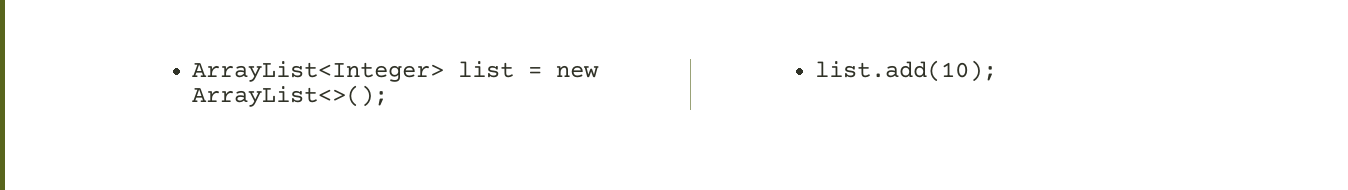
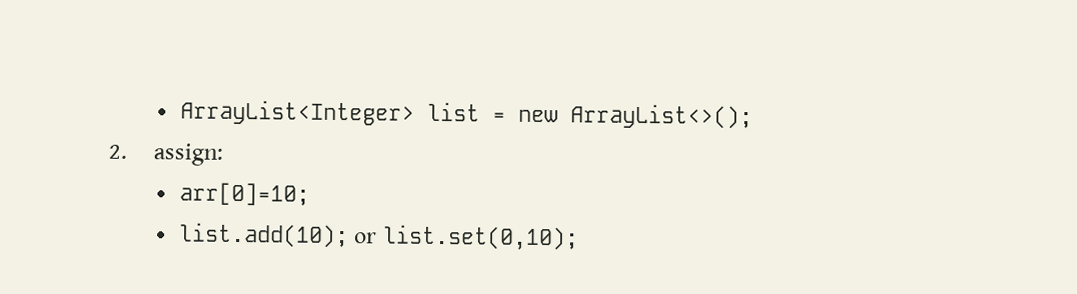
(388, 96) none -> [107,143,224,166] [178,182,310,206] // 2. assign: // arr[0]=10;
(997, 71) none -> [354,224,579,251] or list.set(0,10);

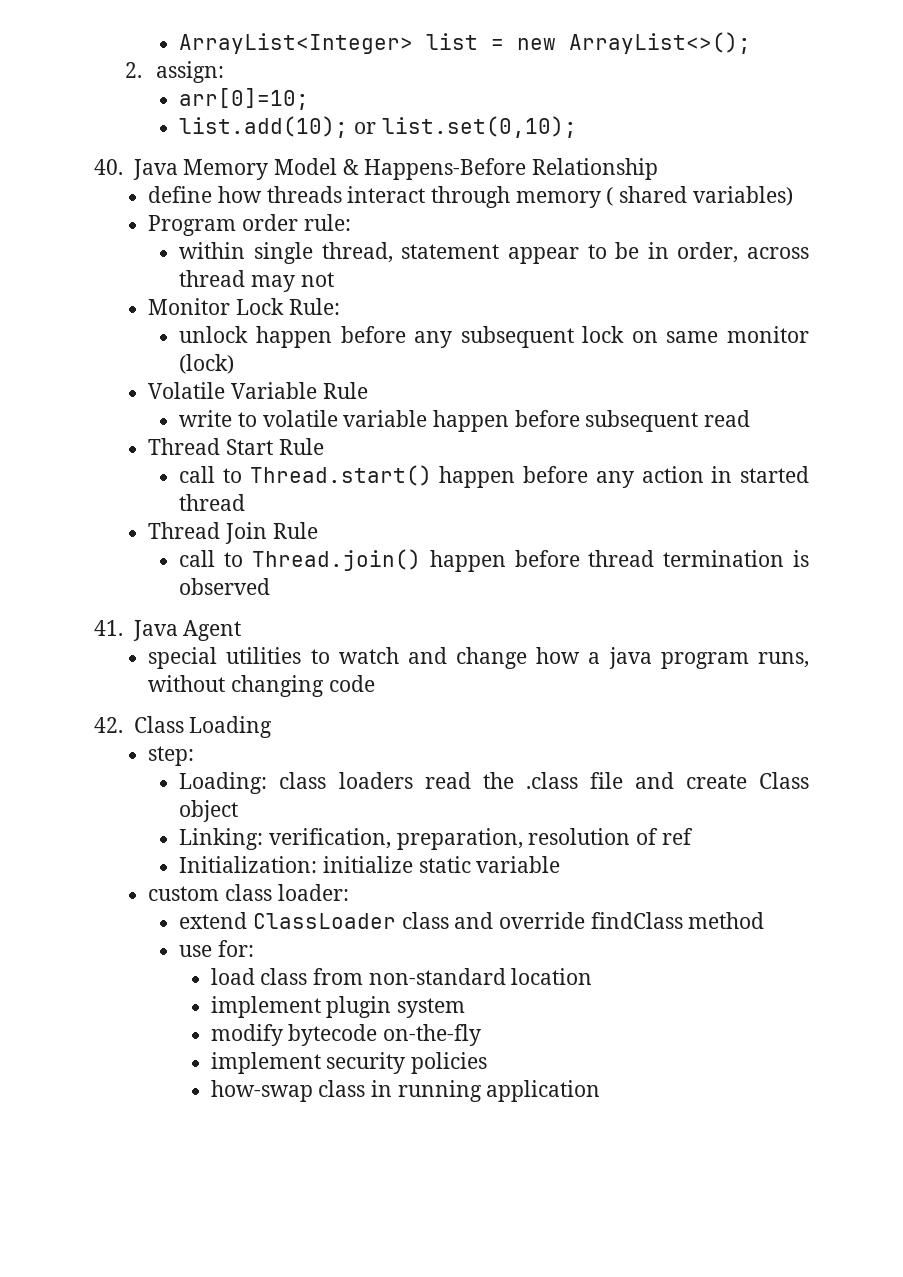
(579, 237) none -> [94,158,658,180] [148,186,793,208] [148,214,351,236] [179,242,810,264] [179,270,334,292] [148,298,340,315] [179,326,809,348] [179,354,235,374] [148,382,368,399] [179,410,751,432] [148,438,324,455] [179,465,809,488] [179,494,246,511] [148,522,318,544] [179,549,809,572] [179,578,271,595] [94,620,242,641] [148,647,809,669] [148,675,375,697] [94,716,273,738] [148,746,195,766] [179,772,809,794] [179,800,239,822] [179,828,693,850] [179,856,561,873] [148,884,349,901] [179,912,765,929] [179,940,255,957] [210,968,593,985] [210,996,465,1018] [210,1024,481,1046] [210,1052,487,1074] [210,1080,601,1102] // 40. Java Memory Model & Happens-Before Relationship // define how threads interact through memory ( shared variables) // Program order rule: // within single thread, statement appear to be in order, across thread may not // Monitor Lock Rule: // unlock happen before any subsequent lock on same monitor (lock) // Volatile Variable Rule // write to volatile variable happen before subsequent read // Thread Start Rule // call to Thread.start() happen before any action in started thread // Thread Join Rule // call to Thread.join() happen before thread termination is observed // 41. Java Agent // special utilities to watch and change how a java program runs, without changing code // 42. Class Loading // step: // Loading: class loaders read the .class file and create Class object // Linking: verification, preparation, resolution of ref // Initialization: initialize static variable // custom class loader: // extend ClassLoader class and override findClass method // use for: // load class from non-standard location // implement plugin system // modify bytecode on-the-fly // implement security policies // how-swap class in running application

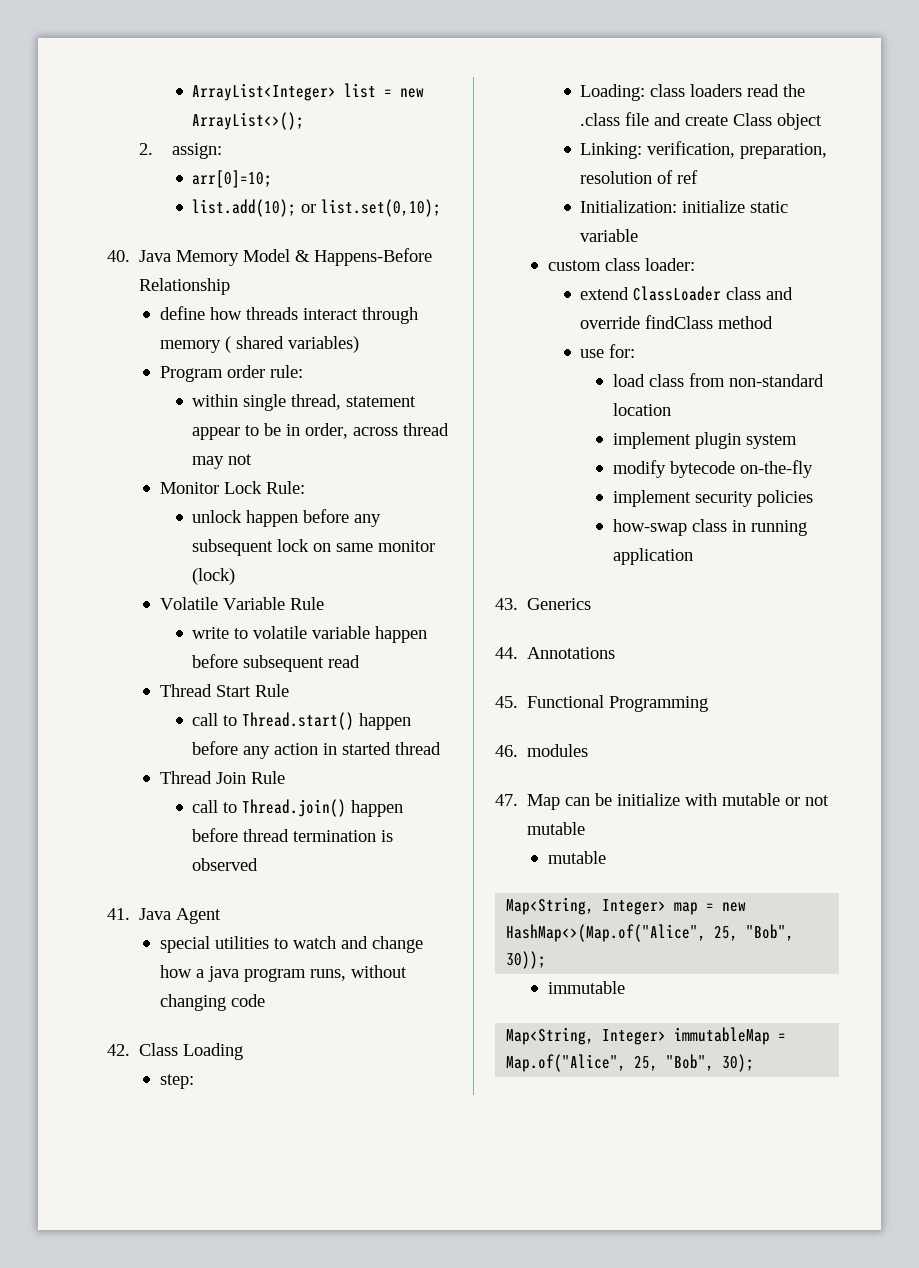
(601, 1091) none -> [495,598,592,610] [495,647,616,659] [495,695,709,712] [495,744,589,757] [495,793,830,810] [527,822,586,835] [547,851,606,864] [506,897,747,915] [506,924,795,942] [506,951,547,969] [547,981,625,994] [506,1027,787,1045] [506,1054,755,1072] // 43. Generics // 44. Annotations // 45. Functional Programming // 46. modules // 47. Map can be initialize with mutable or not mutable // mutable // Map<String, Integer> map = new HashMap<>(Map.of("Alice", 25, "Bob", 30)); // immutable // Map<String, Integer> immutableMap = Map.of("Alice", 25, "Bob", 30);

